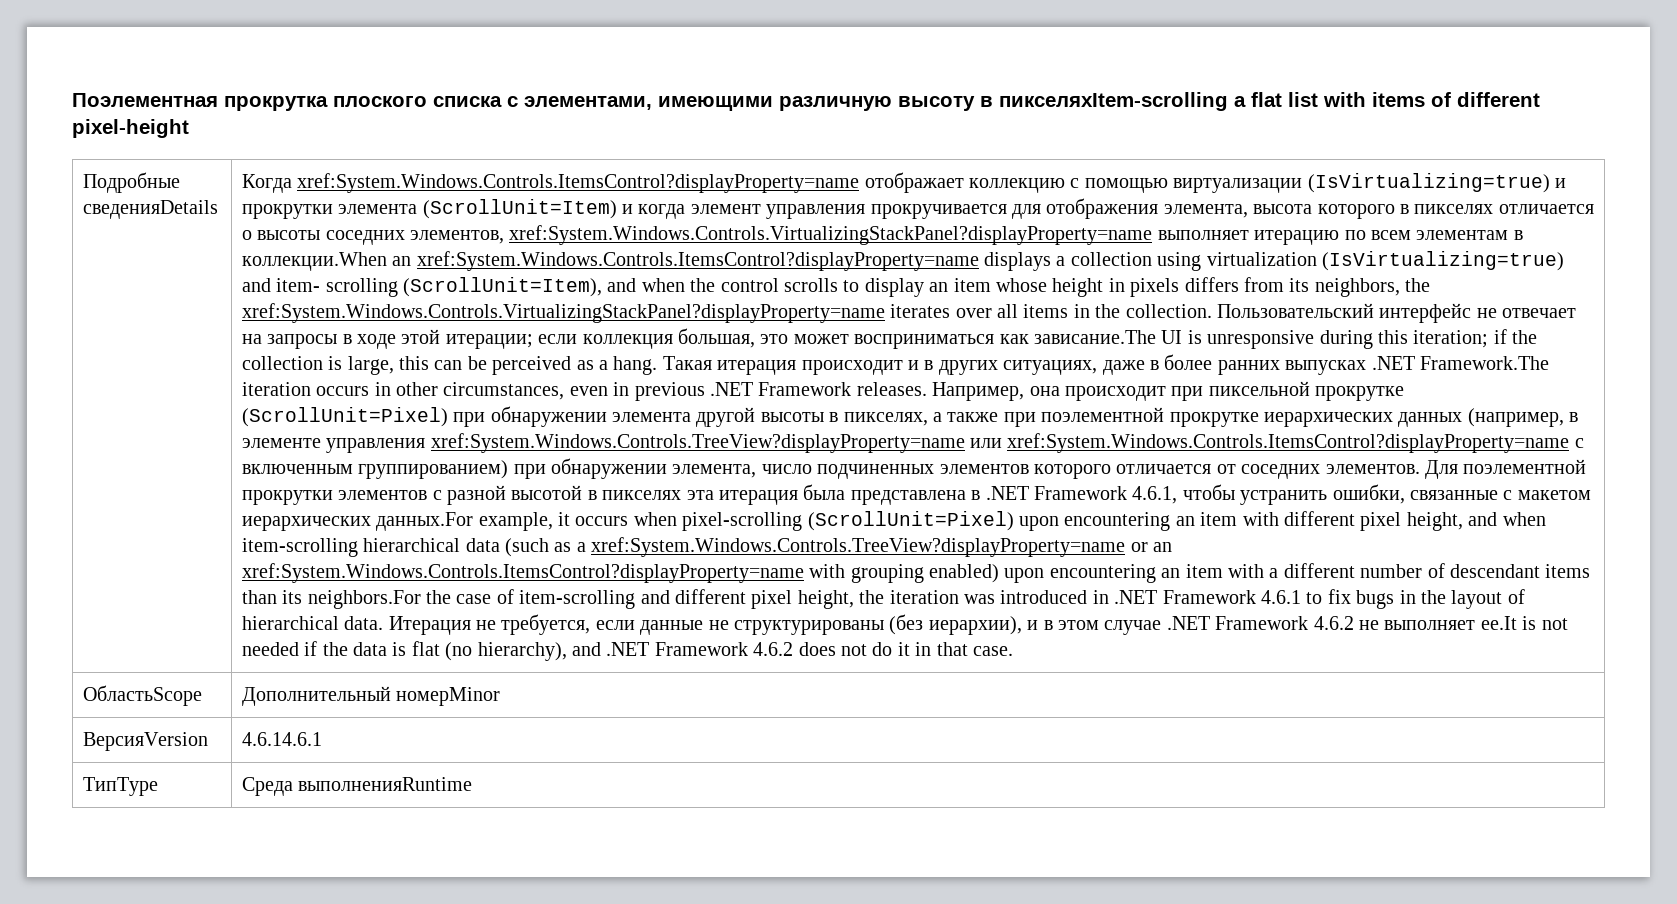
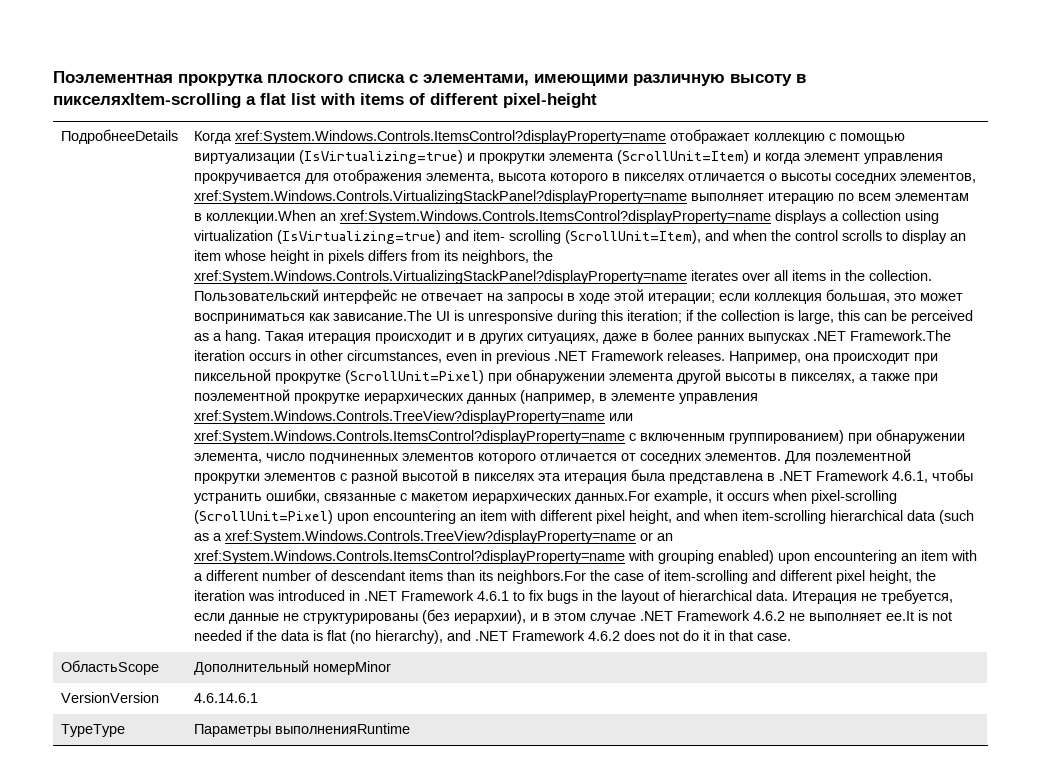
[82,172,180,193] [82,200,218,219] Подробные сведенияDetails -> [60,129,178,144] ПодробнееDetails
[82,732,208,751] ВерсияVersion -> [60,692,159,703] VersionVersion
[82,777,158,796] [241,777,293,796] ТипType | Среда -> [60,724,125,737] [193,724,271,737] TypeType | Параметры

